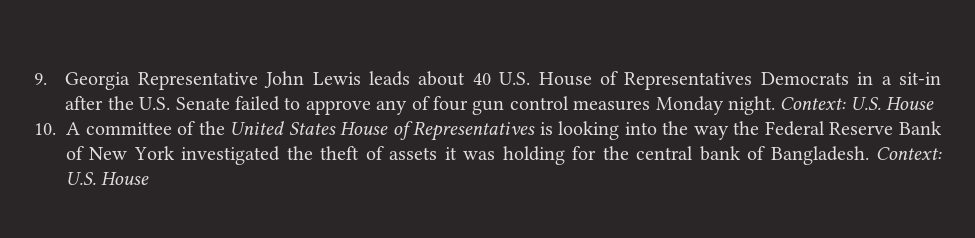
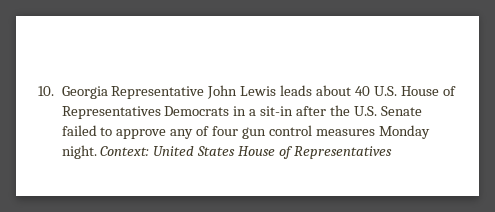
[34,73,47,85] 9. -> [38,86,54,96] 10.
[850,97,935,110] [34,121,225,135] U.S. House // 10. A committee of the -> (150, 151) none
[539,121,942,140] [66,146,943,165] [66,172,150,185] is looking into the way the Federal Reserve Bank of New York investigated the theft of assets it was holding for the central bank of Bangladesh. Context: U.S. House -> (393, 152) none

